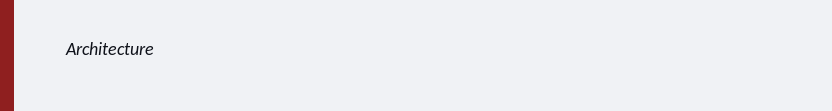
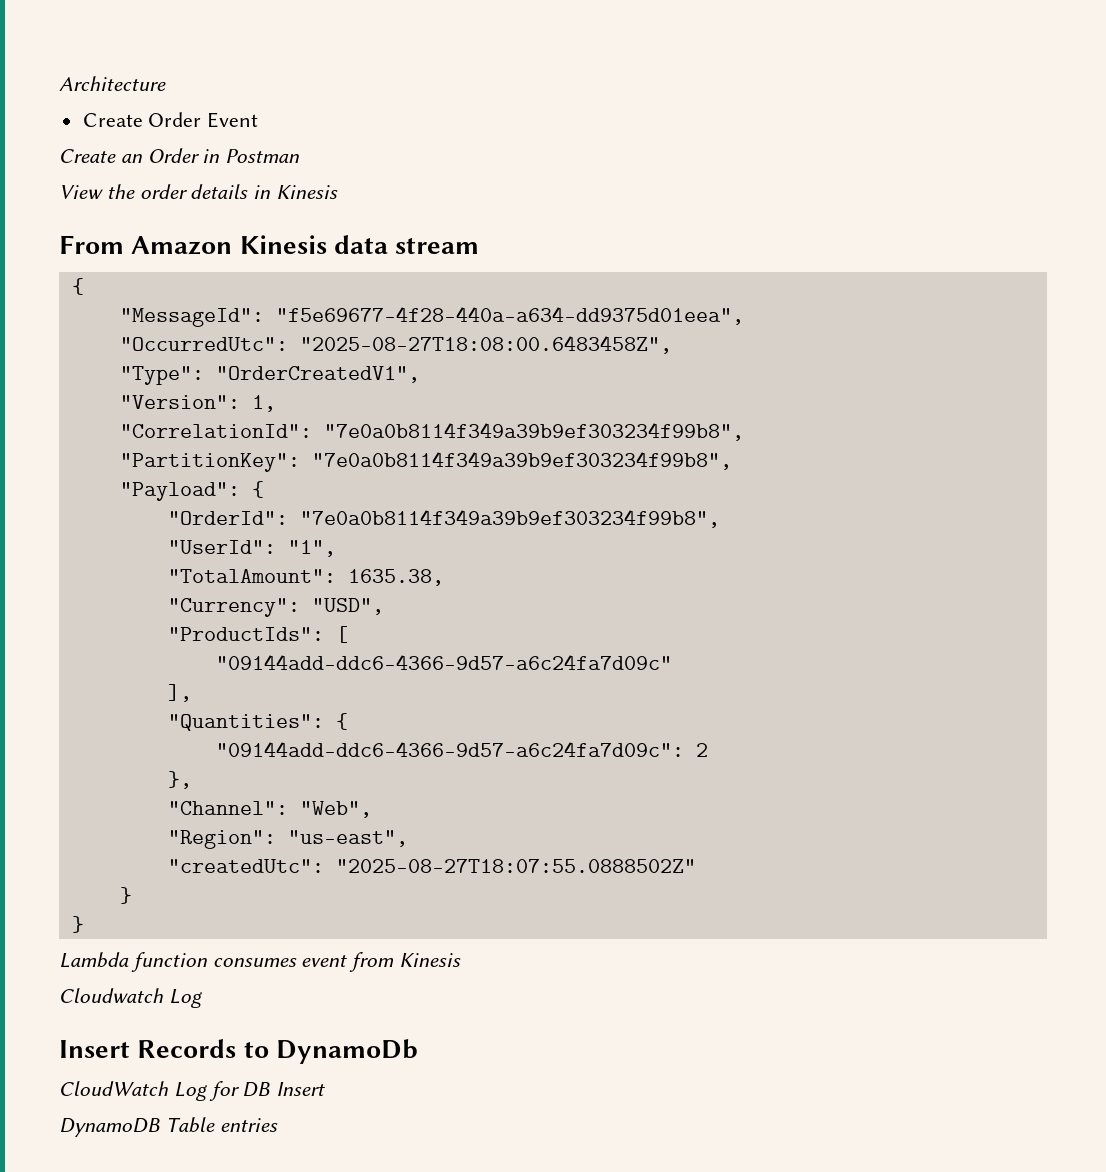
(154, 48) none -> [82,112,259,128] [59,148,301,163] [59,184,339,199] [59,235,480,255] [71,278,84,295] [119,306,744,327] [119,335,672,354] [119,366,420,385] [119,395,276,412] [119,422,744,441] [119,451,732,472] [119,481,264,501] [167,509,720,528] [167,540,336,557] [167,569,444,586] [167,598,384,617] [167,626,348,643] [215,654,672,670] [167,684,192,702] [167,713,348,731] [215,741,708,757] [167,771,192,789] [167,801,372,818] [167,830,408,849] [167,859,696,873] [119,887,132,904] [71,916,84,933] [59,952,462,972] [59,988,202,1008] [59,1039,418,1064] [59,1081,326,1101] [59,1117,278,1137] // Create Order Event // Create an Order in Postman // View the order details in Kinesis // From Amazon Kinesis data stream // { // "MessageId": "f5e69677-4f28-440a-a634-dd9375d01eea", // "OccurredUtc": "2025-08-27T18:08:00.6483458Z", // "Type": "OrderCreatedV1", // "Version": 1, // "CorrelationId": "7e0a0b8114f349a39b9ef303234f99b8", // "PartitionKey": "7e0a0b8114f349a39b9ef303234f99b8", // "Payload": { // "OrderId": "7e0a0b8114f349a39b9ef303234f99b8", // "UserId": "1", // "TotalAmount": 1635.38, // "Currency": "USD", // "ProductIds": [ // "09144add-ddc6-4366-9d57-a6c24fa7d09c" // ], // "Quantities": { // "09144add-ddc6-4366-9d57-a6c24fa7d09c": 2 // }, // "Channel": "Web", // "Region": "us-east", // "createdUtc": "2025-08-27T18:07:55.0888502Z" // } // } // Lambda function consumes event from Kinesis // Cloudwatch Log // Insert Records to DynamoDb // CloudWatch Log for DB Insert // DynamoDB Table entries

